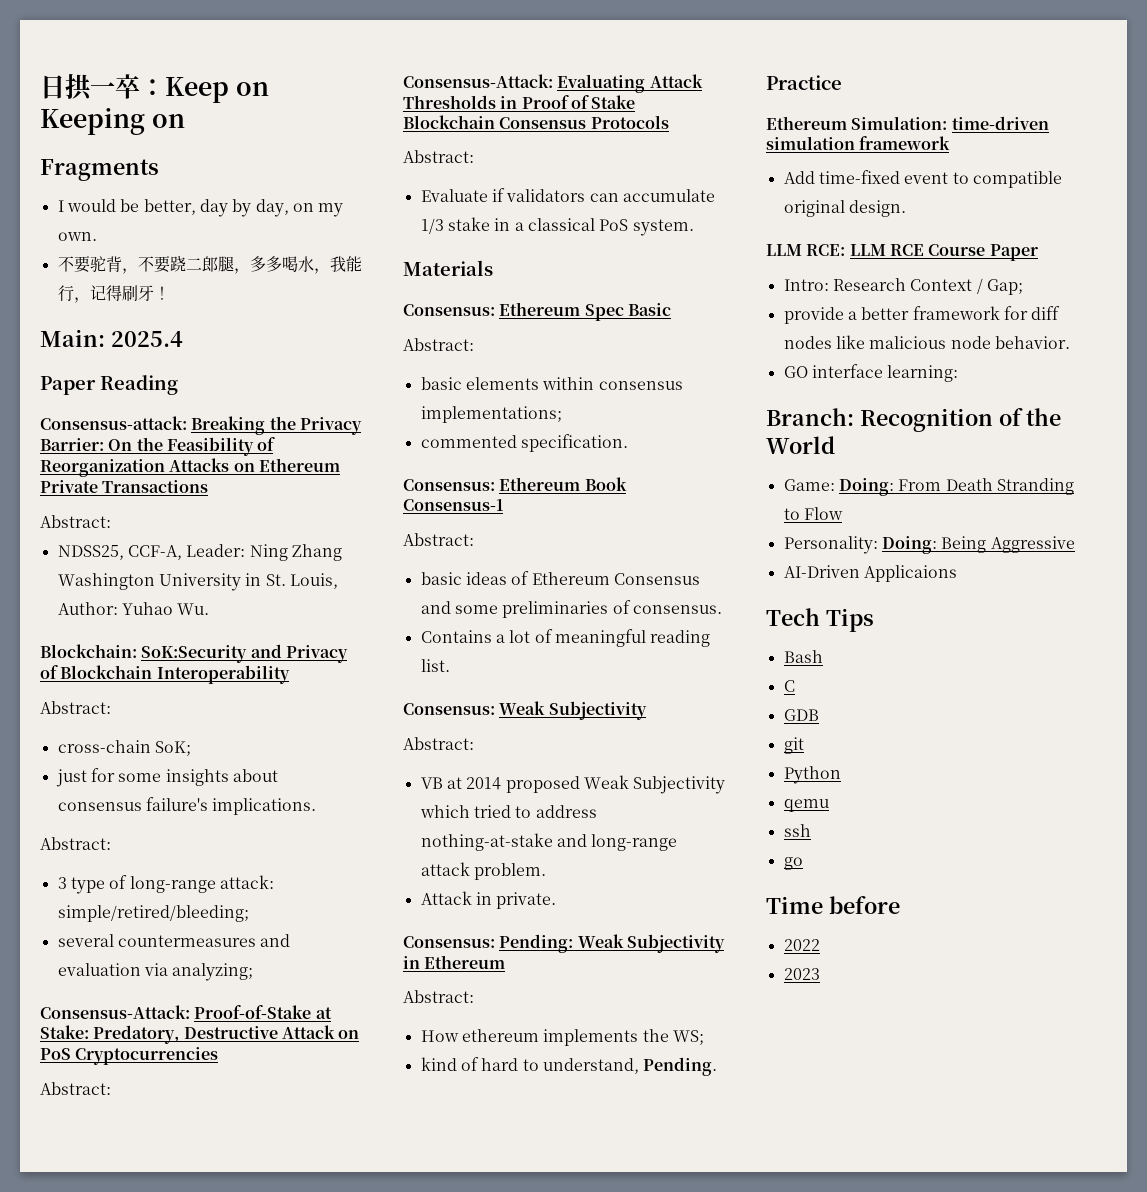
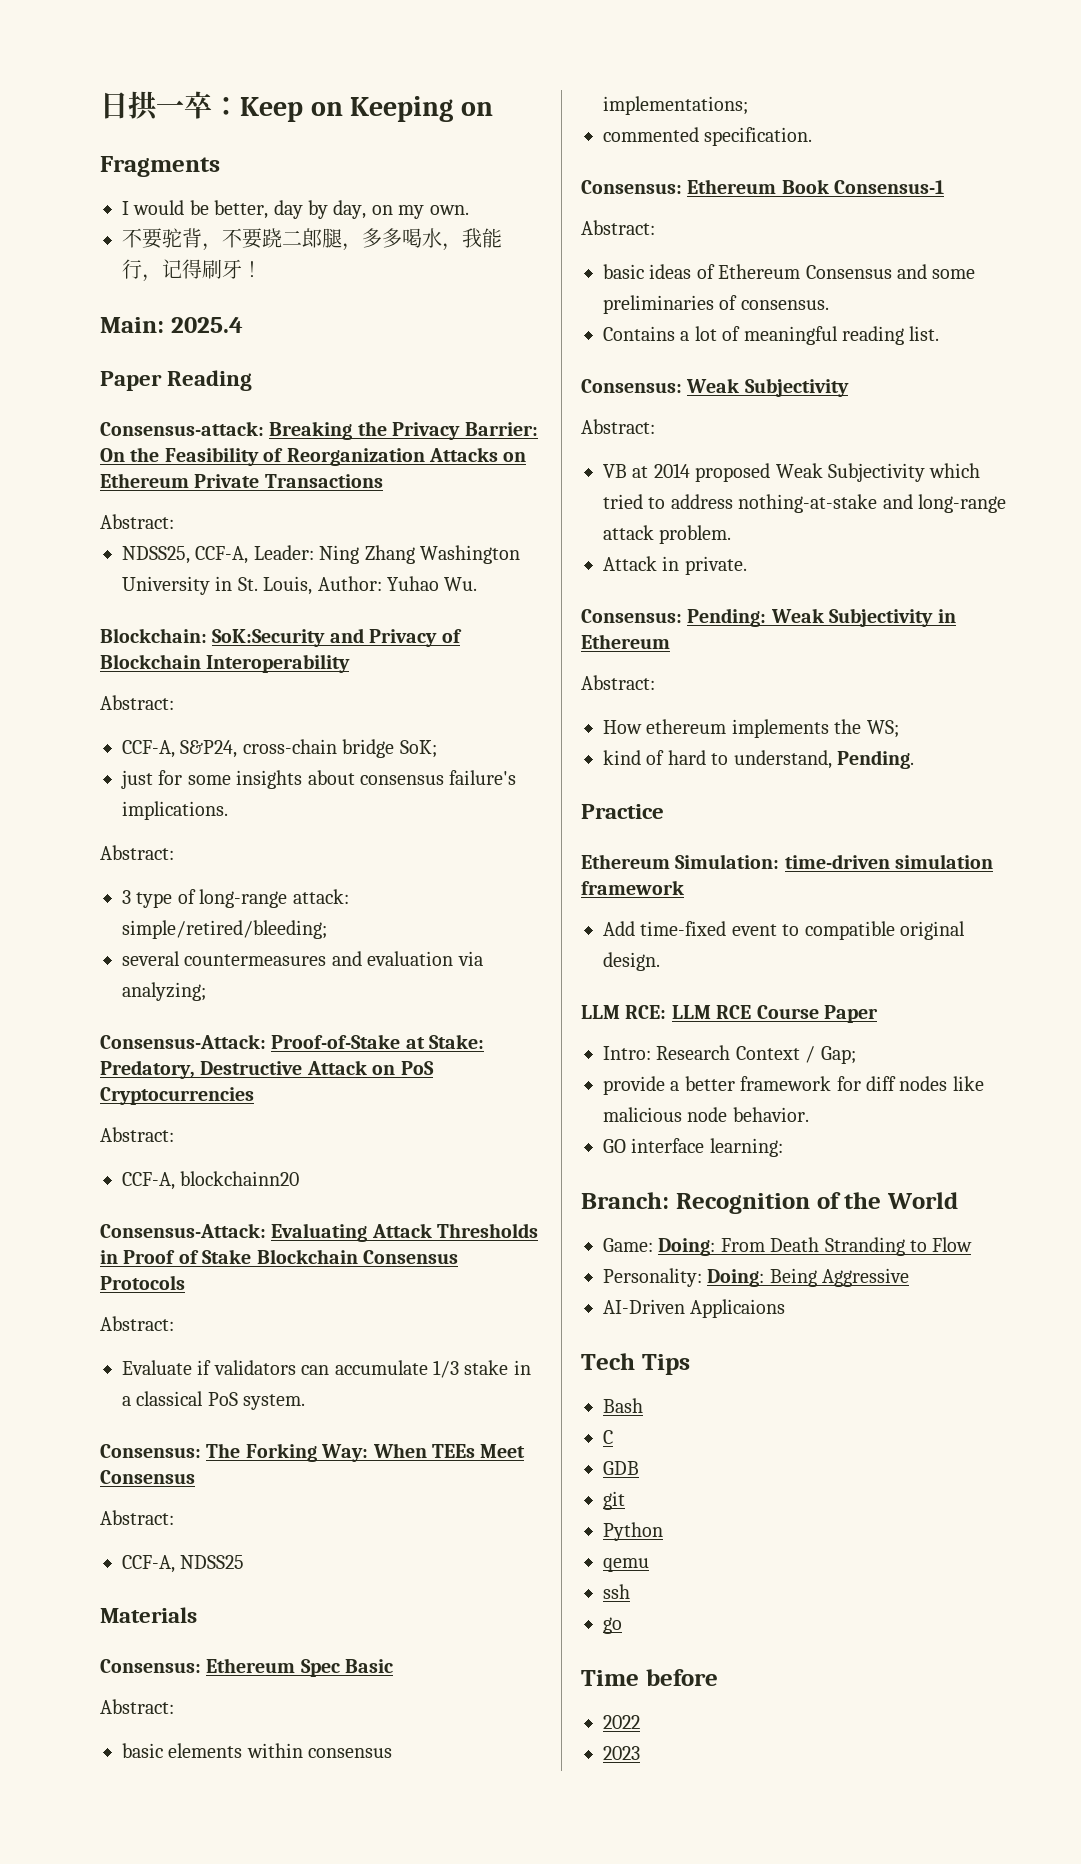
[57,740,151,753] cross-chain -> [122,739,395,758] CCF-A, S&P24, cross-chain bridge
(111, 1088) none -> [122,1171,300,1190] // CCF-A, blockchainn20
(694, 227) none -> [100,1443,526,1462] [100,1470,195,1484] [100,1510,174,1525] [122,1555,245,1573] // Consensus: The Forking Way: When TEEs Meet Consensus // Abstract: // CCF-A, NDSS25

